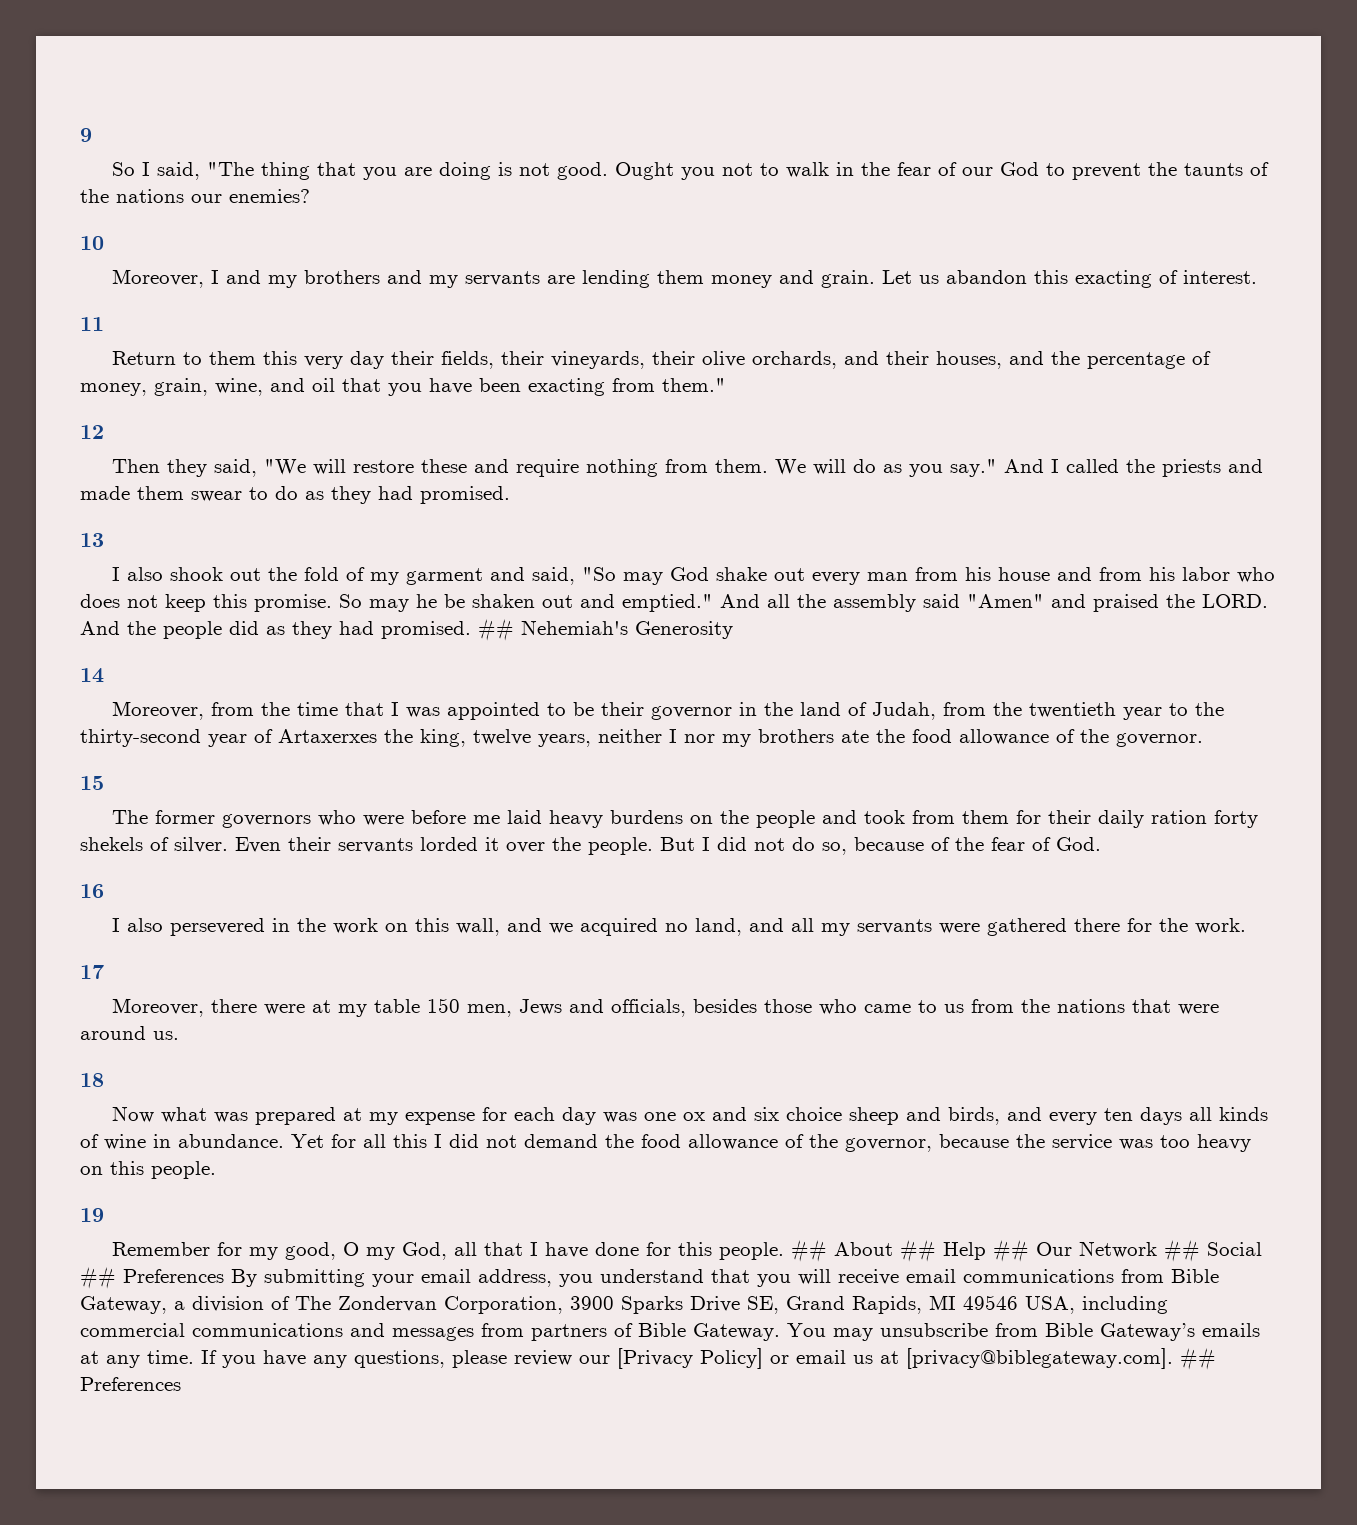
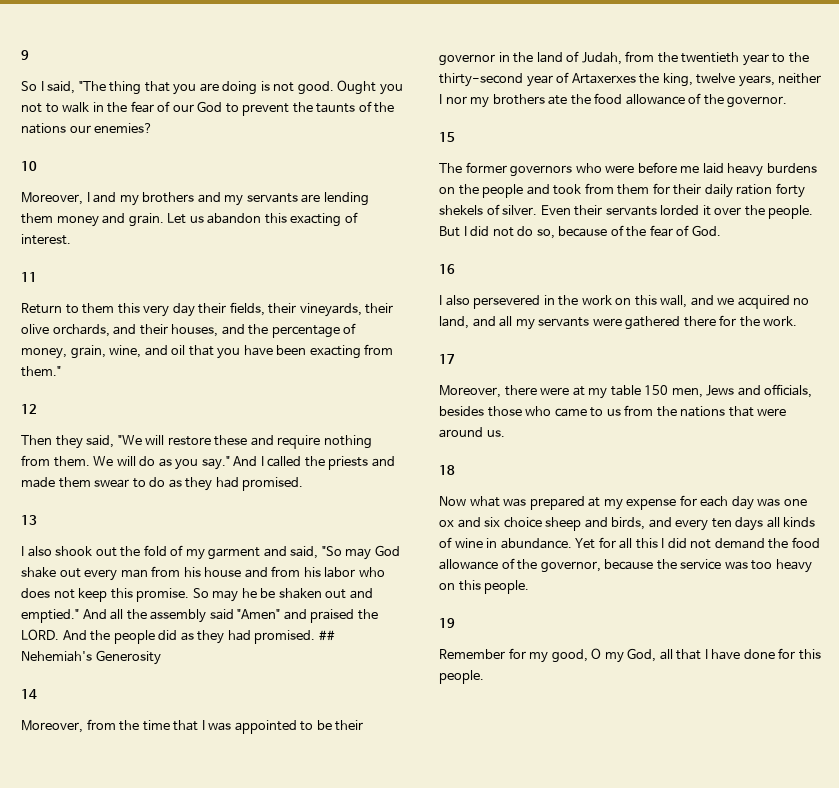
[791,1239,1263,1262] [80,1266,1219,1289] [80,1295,1168,1314] [80,1323,1260,1341] [80,1347,1216,1370] [80,1377,181,1391] ## About ## Help ## Our Network ## Social ## Preferences By submitting your email address, you understand that you will receive email communications from Bible Gateway, a division of The Zondervan Corporation, 3900 Sparks Drive SE, Grand Rapids, MI 49546 USA, including commercial communications and messages from partners of Bible Gateway. You may unsubscribe from Bible Gateway’s emails at any time. If you have any questions, please review our [Privacy Policy] or email us at [privacy@biblegateway.com]. ## Preferences -> (484, 677) none

